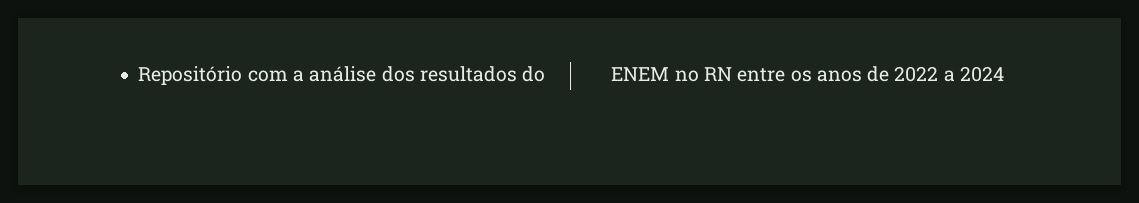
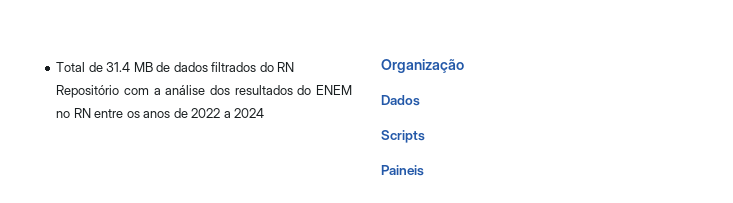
(138, 75) none -> [56,62,295,72] Total de 31.4 MB de dados filtrados do RN
(1004, 74) none -> [381,59,464,73] [381,95,420,106] [381,130,425,143] [381,165,424,176] // Organização // Dados // Scripts // Paineis

